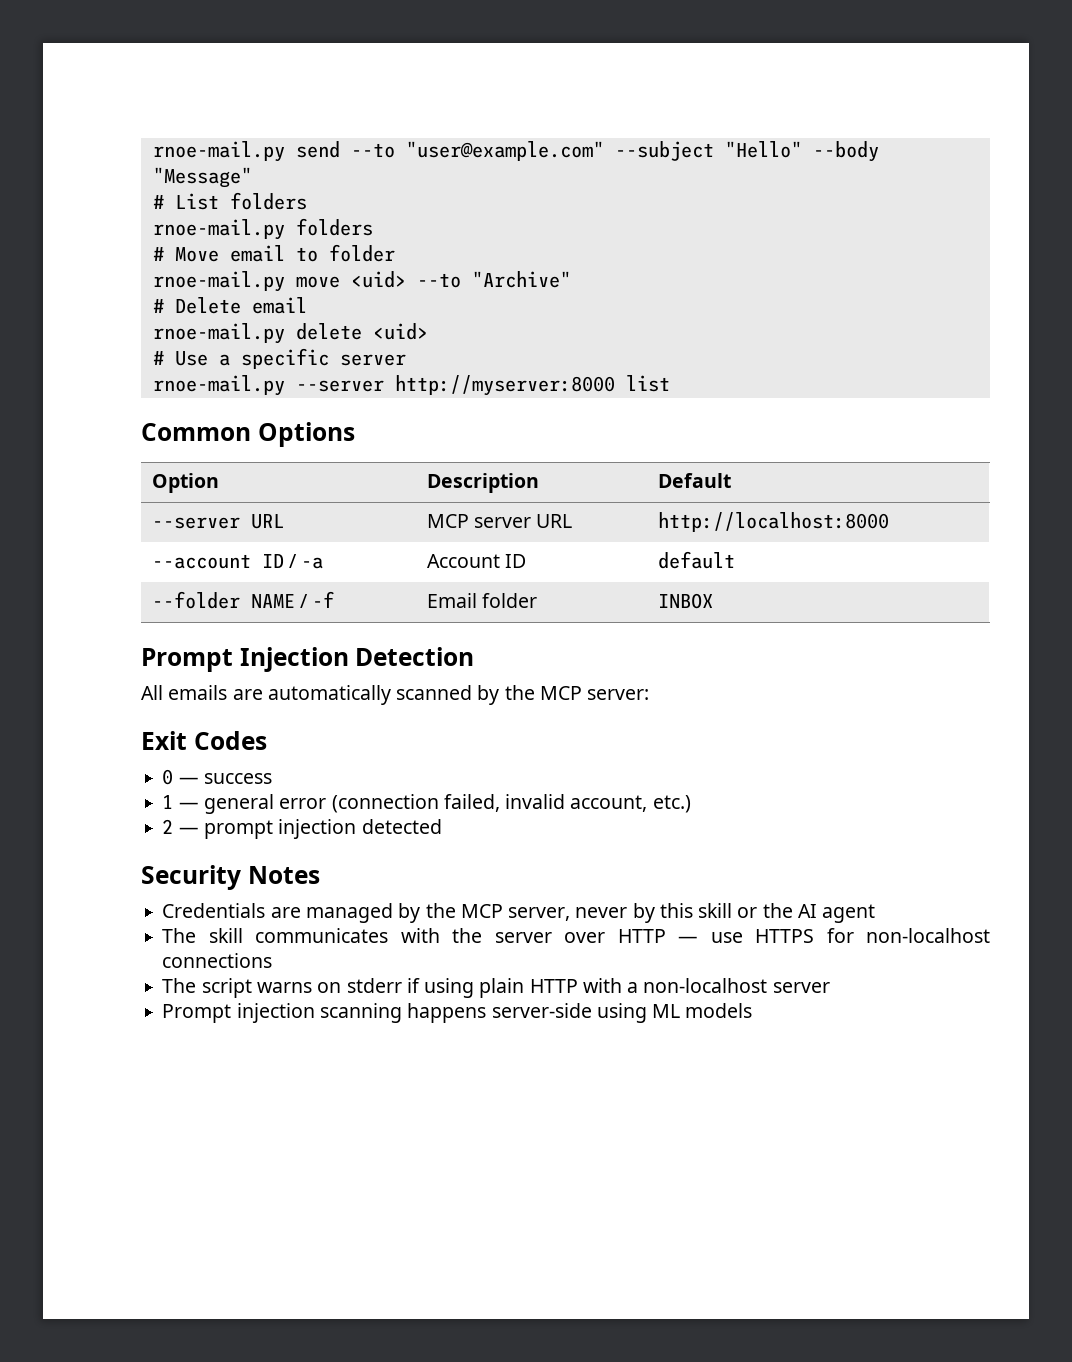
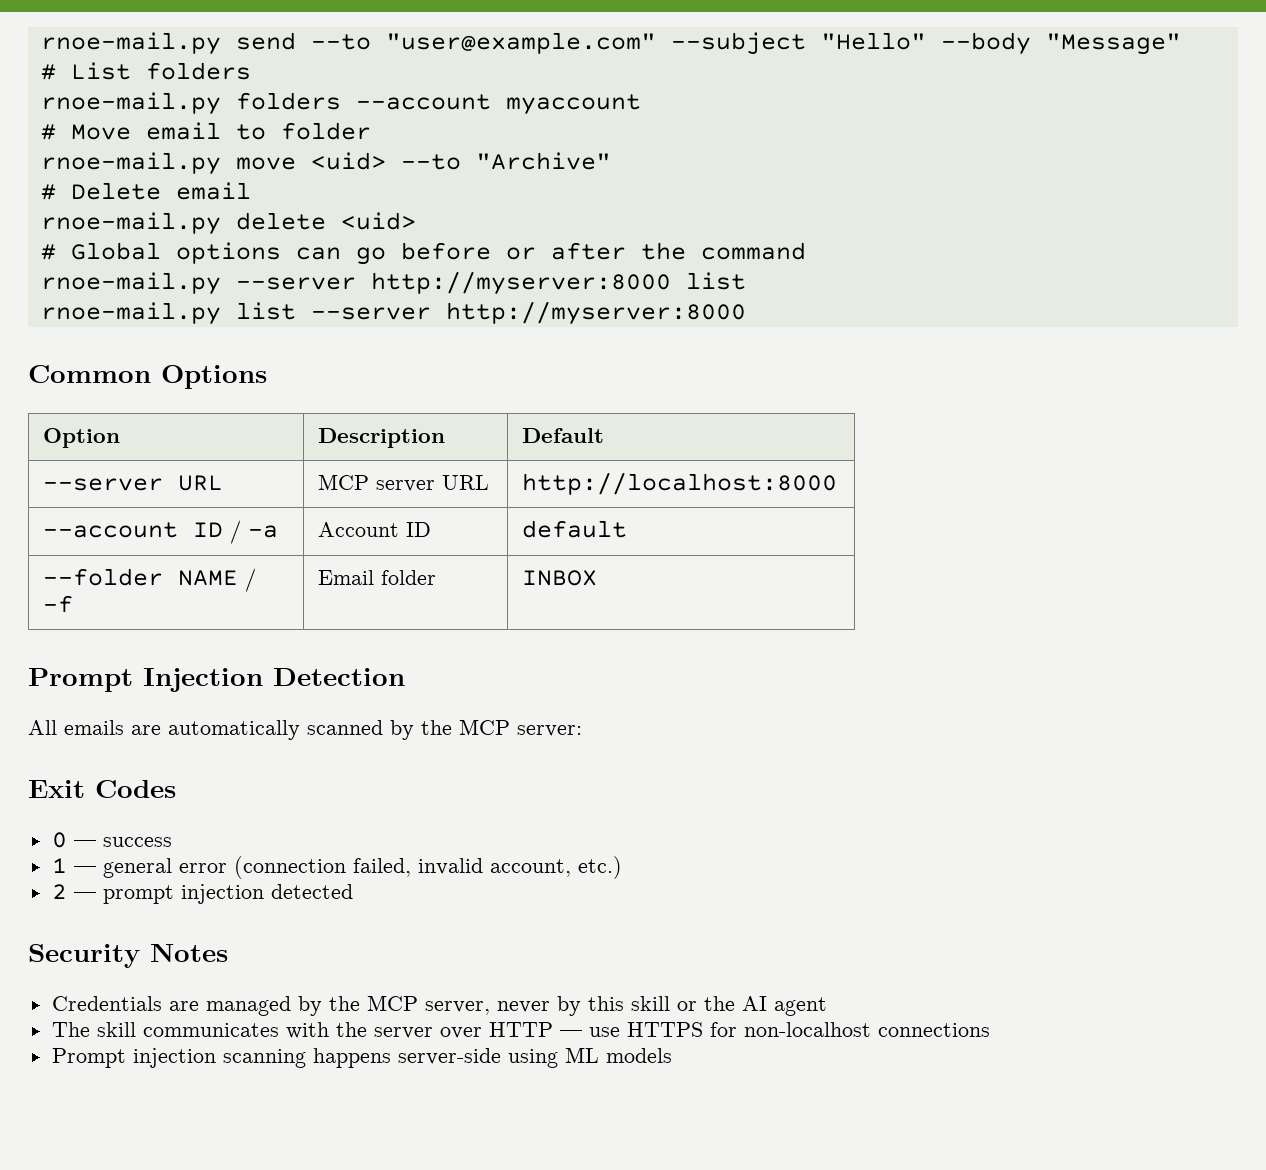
(373, 227) none -> [355,94,641,115] --account myaccount
[174,348,406,369] Use a specific server -> [70,242,806,265] Global options can go before or after the command
(670, 383) none -> [40,301,746,325] // rnoe-mail.py list --server http://myserver:8000
[162,978,830,998] // The script warns on stderr if using plain HTTP with a non-localhost server -> (990, 1030) none

